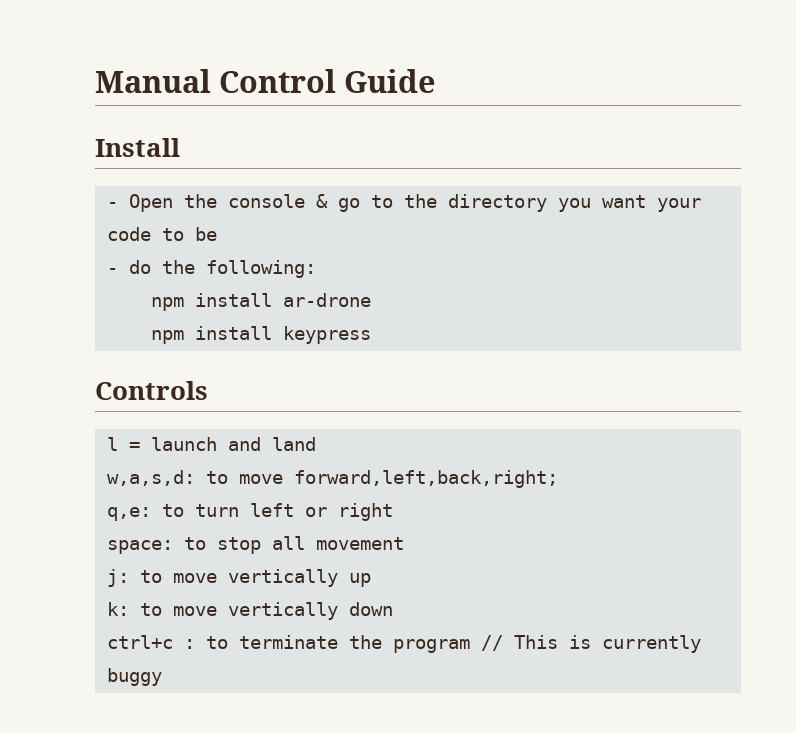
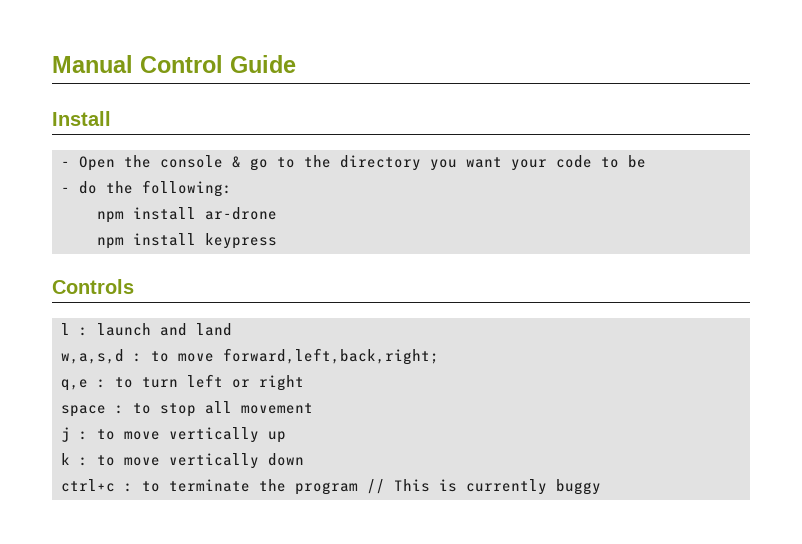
[128,442,140,451] = -> [79,327,88,336] :
[106,470,195,486] w,a,s,d: -> [61,349,142,364] w,a,s,d :
[106,507,151,521] q,e: -> [61,379,106,391] q,e :
[106,540,173,554] space: -> [61,405,124,417] space :
[106,569,129,587] j: -> [61,427,88,442] j :
[106,602,129,616] k: -> [61,453,88,466] k :

